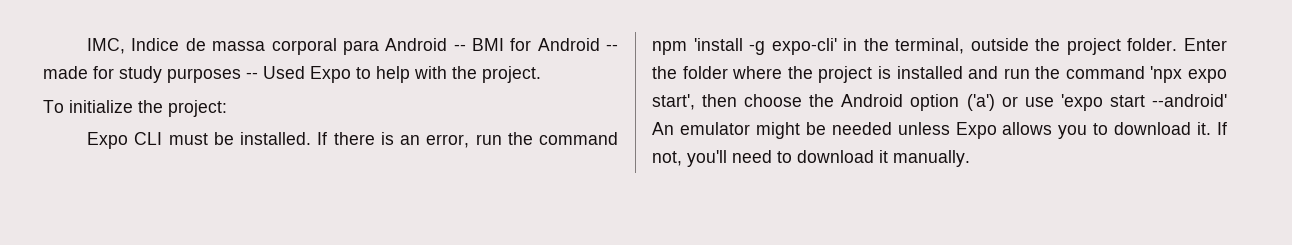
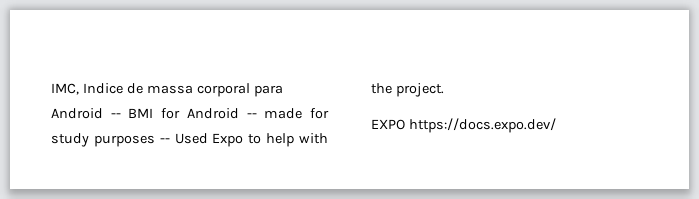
[43,100,227,117] [87,132,619,149] [652,38,1227,55] [652,66,1227,83] [652,94,1227,111] [652,122,1227,139] [652,150,970,167] To initialize the project: // Expo CLI must be installed. If there is an error, run the command npm 'install -g expo-cli' in the terminal, outside the project folder. Enter the folder where the project is installed and run the command 'npx expo start', then choose the Android option ('a') or use 'expo start --android' An emulator might be needed unless Expo allows you to download it. If not, you'll need to download it manually. -> [371,118,556,133] EXPO https://docs.expo.dev/

